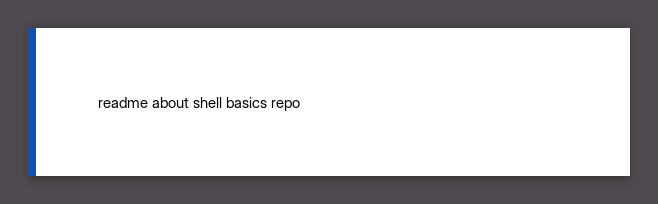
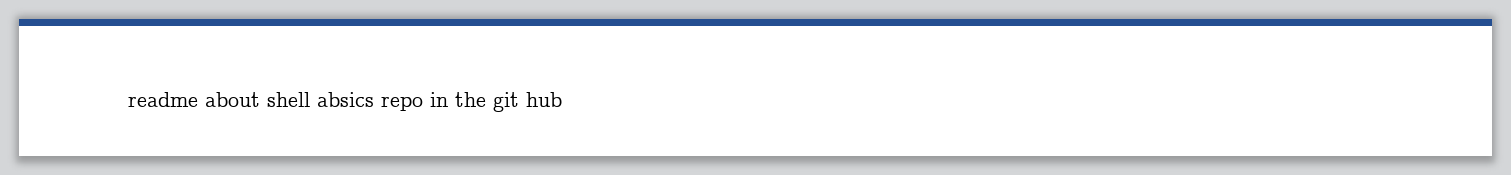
[226,97,301,111] basics repo -> [317,92,562,112] absics repo in the git hub

